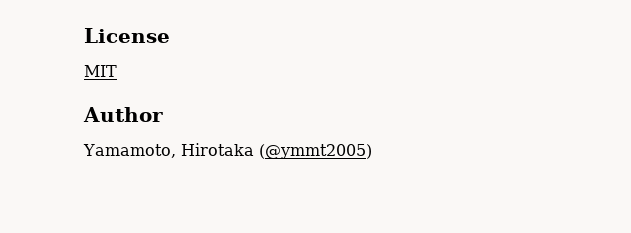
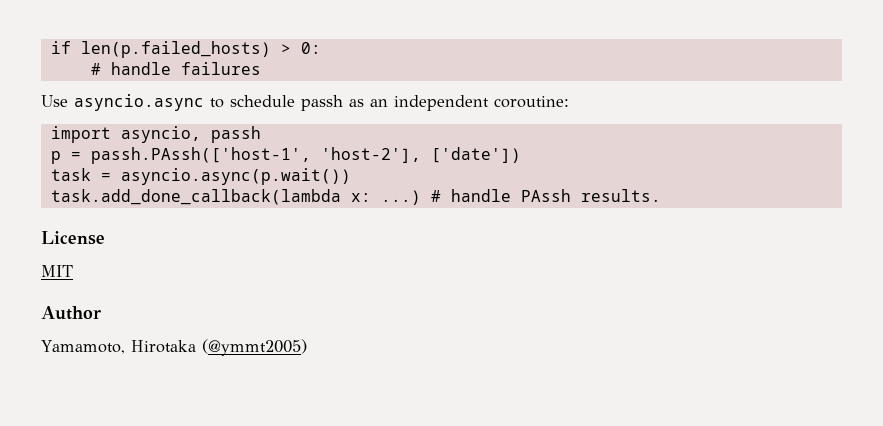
(84, 35) none -> [50,41,321,58] [90,62,261,75] [41,94,569,111] [50,126,261,143] [50,147,521,164] [50,168,351,185] [50,189,661,205] if len(p.failed_hosts) > 0: // # handle failures // Use asyncio.async to schedule passh as an independent coroutine: // import asyncio, passh // p = passh.PAssh(['host-1', 'host-2'], ['date']) // task = asyncio.async(p.wait()) // task.add_done_callback(lambda x: ...) # handle PAssh results. //

